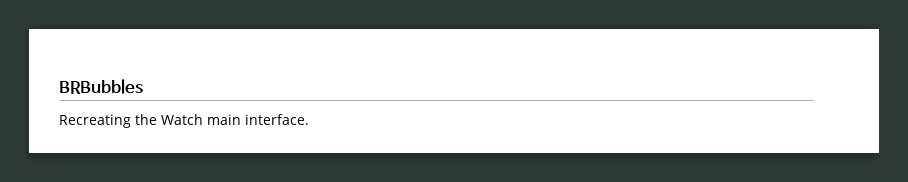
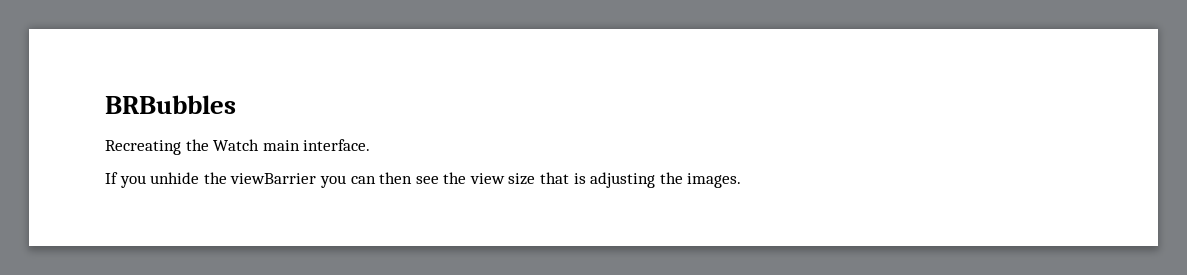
(309, 119) none -> [105,172,742,188] // If you unhide the viewBarrier you can then see the view size that is adjusting the images.

